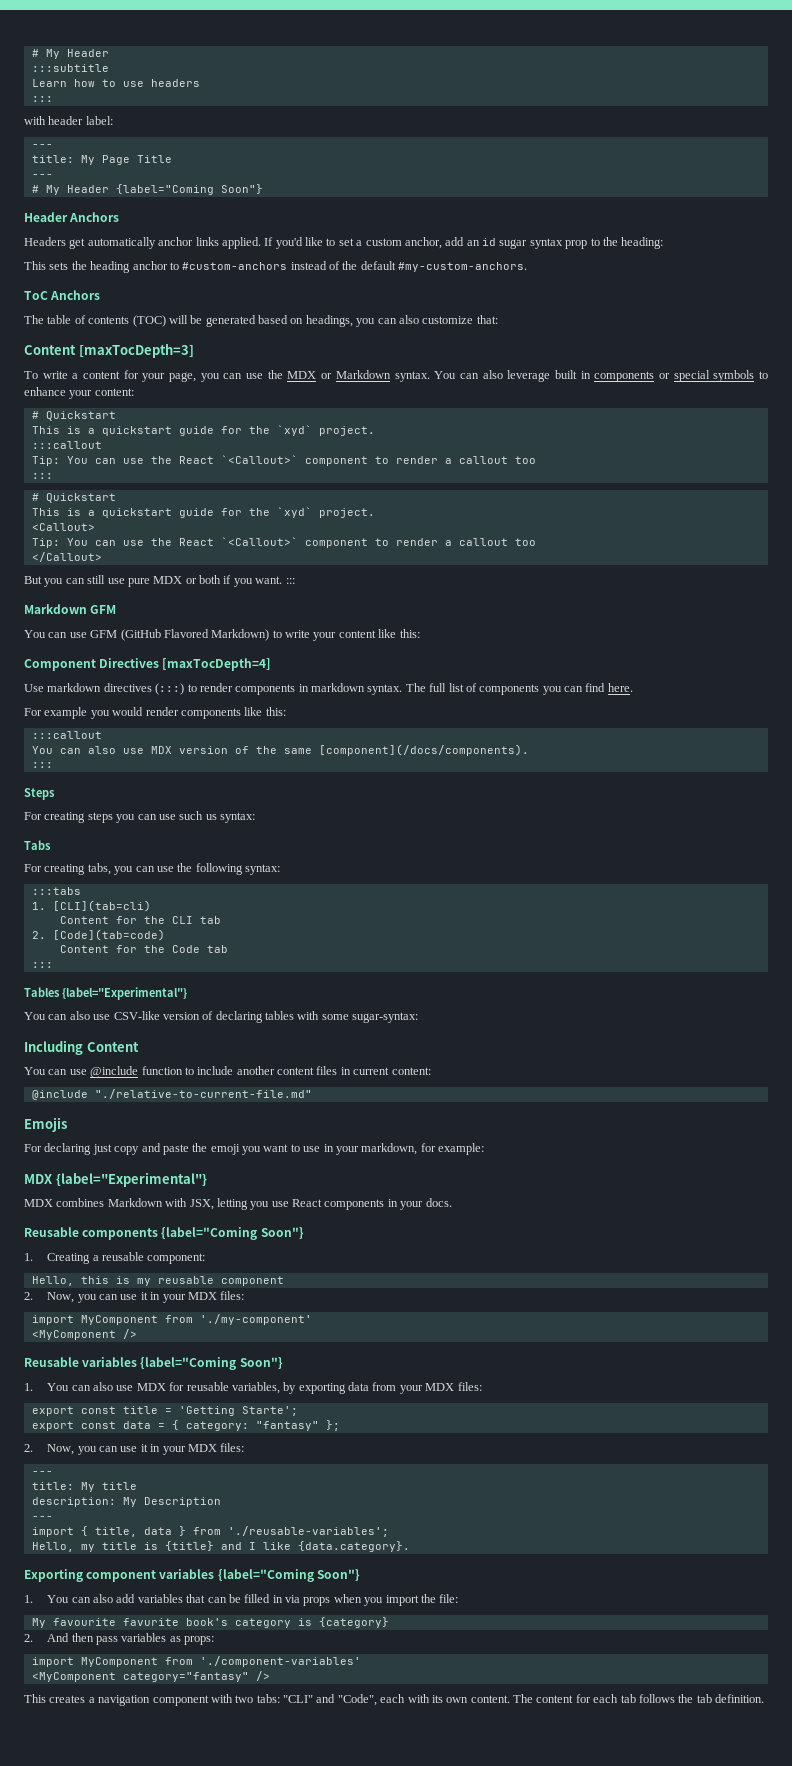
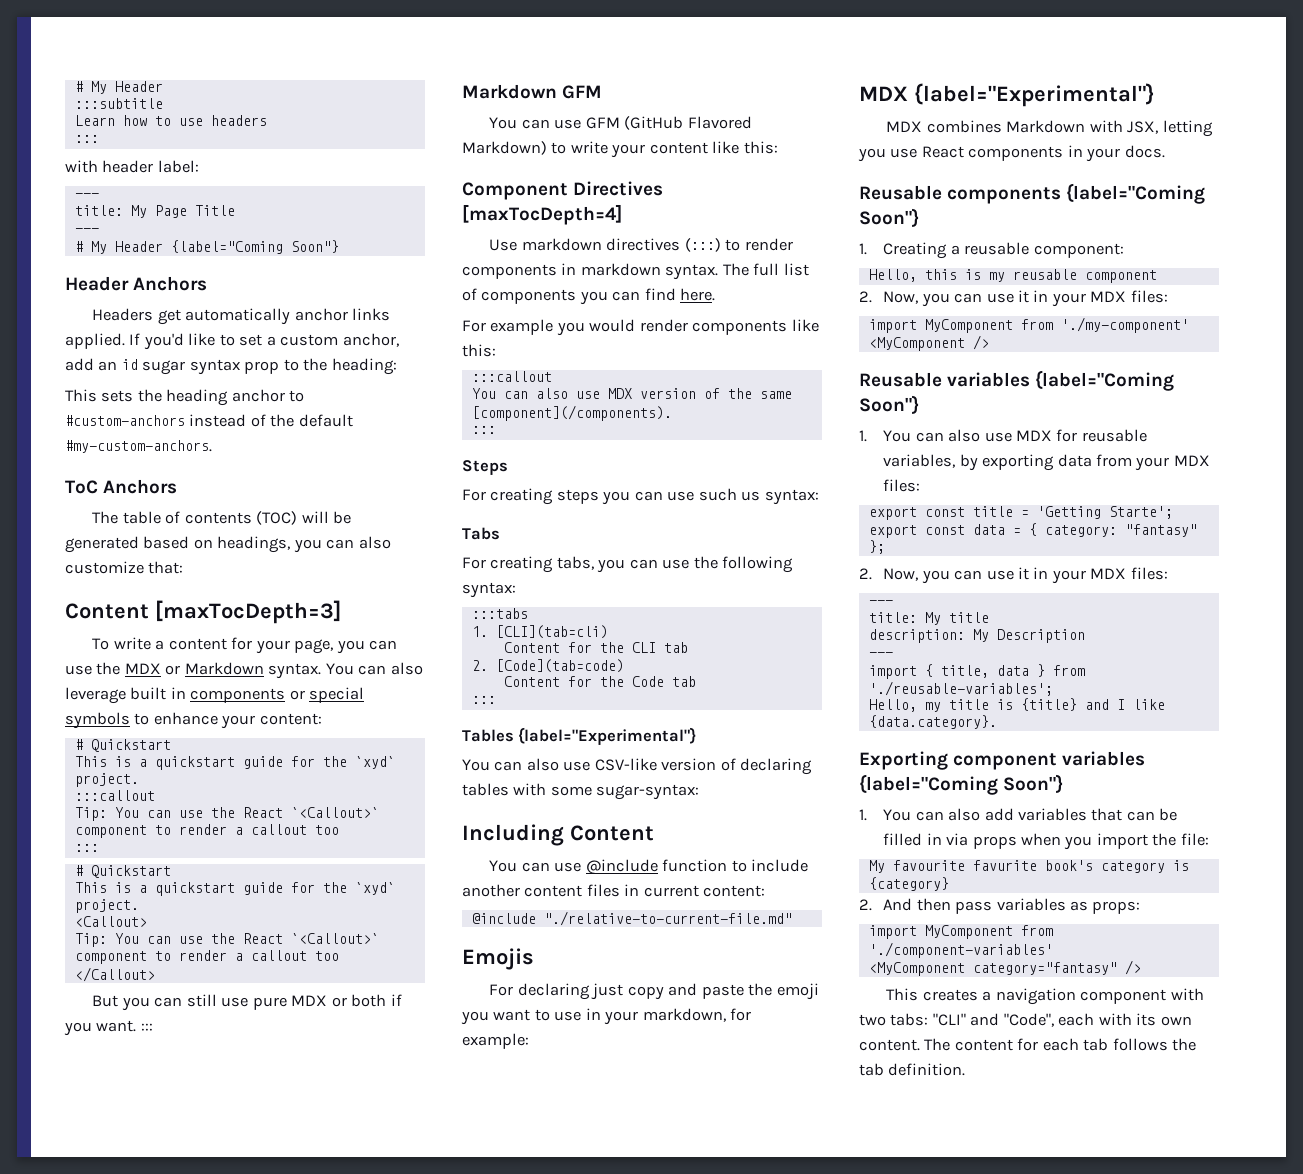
[318,744,529,756] [component](/docs/components). -> [471,405,672,421] [component](/components).

